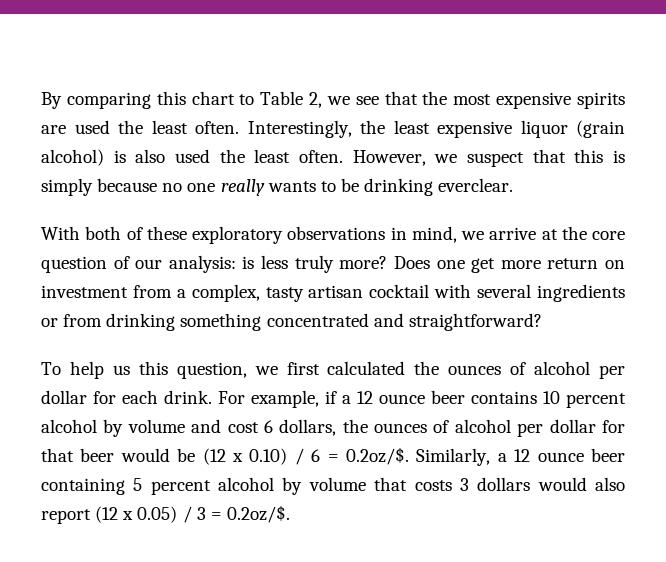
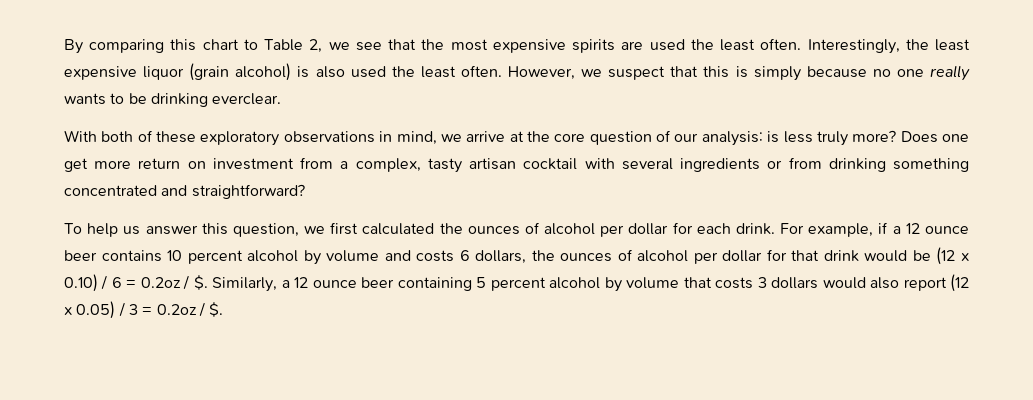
(130, 370) none -> [145,225,198,235] answer
[227,422,259,433] cost -> [416,250,455,262] costs
[80,448,115,462] beer -> [823,250,859,262] drink
[346,447,409,465] 0.2oz/$. -> [140,275,208,290] 0.2oz / $.
[226,505,290,523] 0.2oz/$. -> [156,302,224,317] 0.2oz / $.

